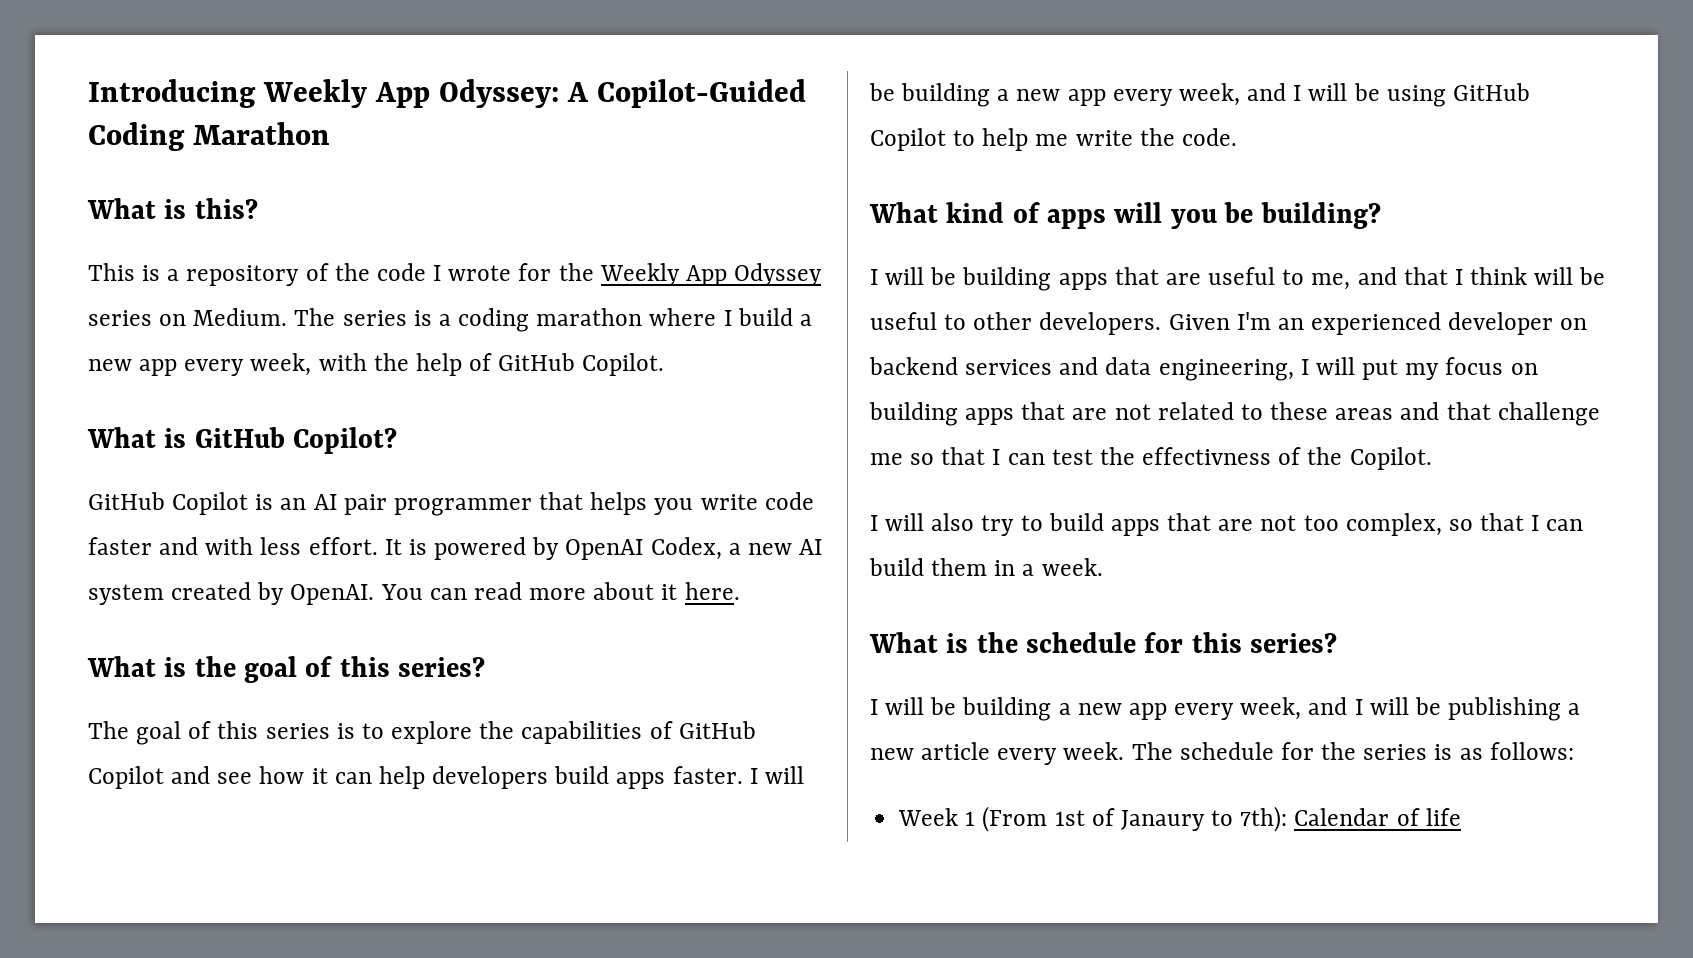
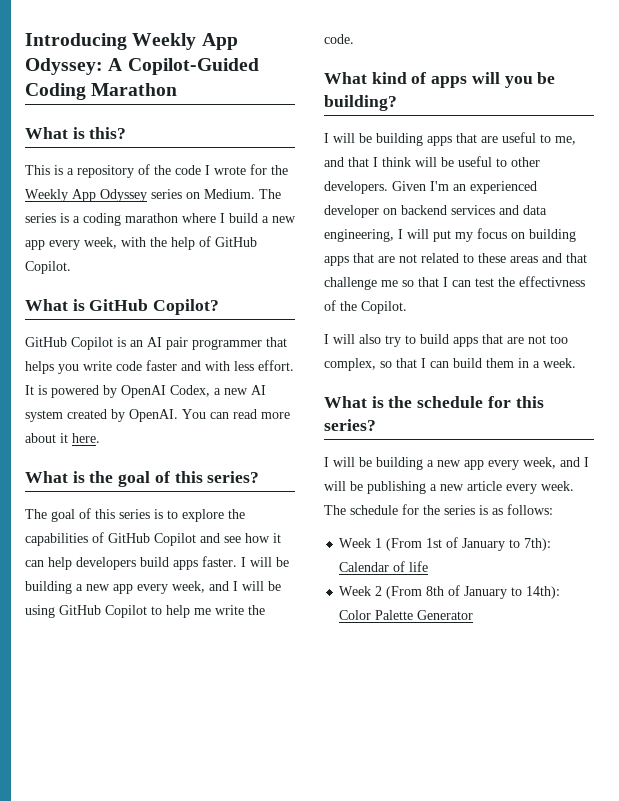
[1120,810,1205,831] Janaury -> [462,538,506,551] January
(1461, 817) none -> [339,585,561,599] [339,610,474,620] // Week 2 (From 8th of January to 14th): Color Palette Generator

